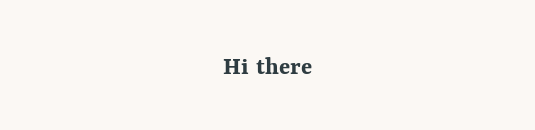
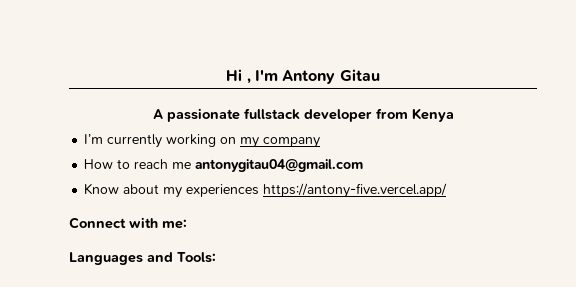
[256,57,313,74] there -> [246,69,380,84] [152,108,454,122] [84,134,321,148] [84,159,364,172] [84,183,448,198] [69,217,187,229] [69,252,216,265] , I'm Antony Gitau // A passionate fullstack developer from Kenya // I’m currently working on my company // How to reach me antonygitau04@gmail.com // Know about my experiences https://antony-five.vercel.app/ // Connect with me: // Languages and Tools:

